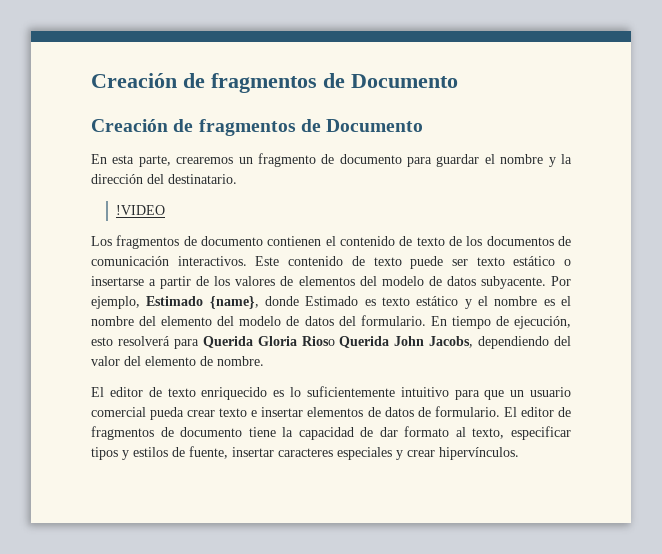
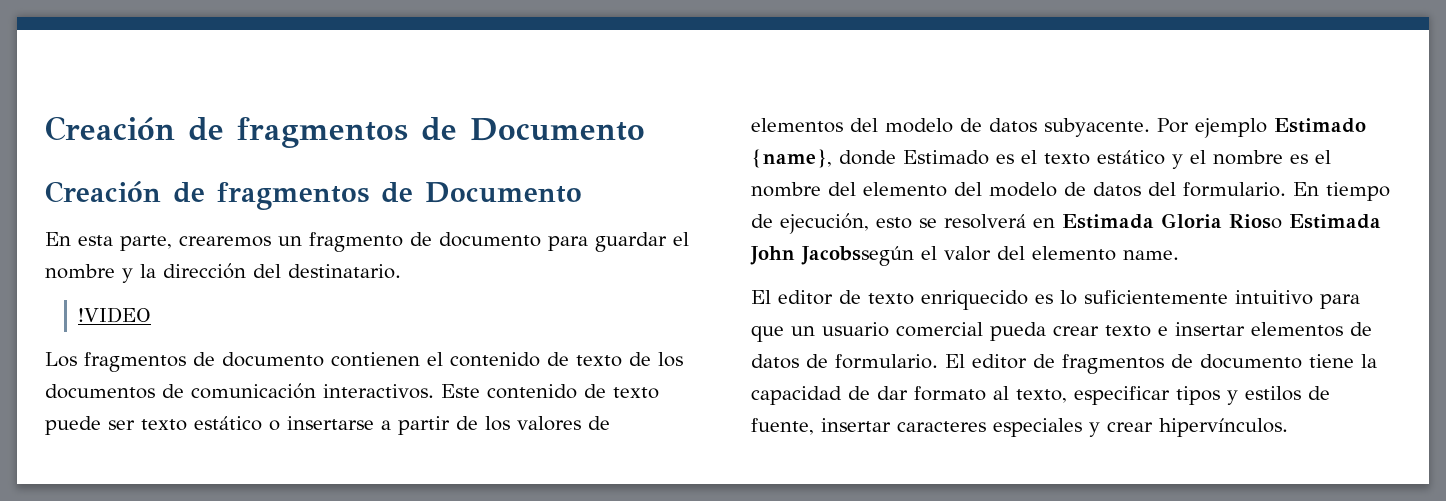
[91,296,140,309] ejemplo, -> [1194,118,1267,138] ejemplo
(376, 302) none -> [1021,150,1037,164] el
[117,336,571,349] resolverá para Querida Gloria Rioso Querida John Jacobs, dependiendo del -> [919,213,1381,229] [750,246,937,266] se resolverá en Estimada Gloria Rioso Estimada John Jacobssegún el
[200,356,264,366] de nombre. -> [1123,250,1179,260] name.

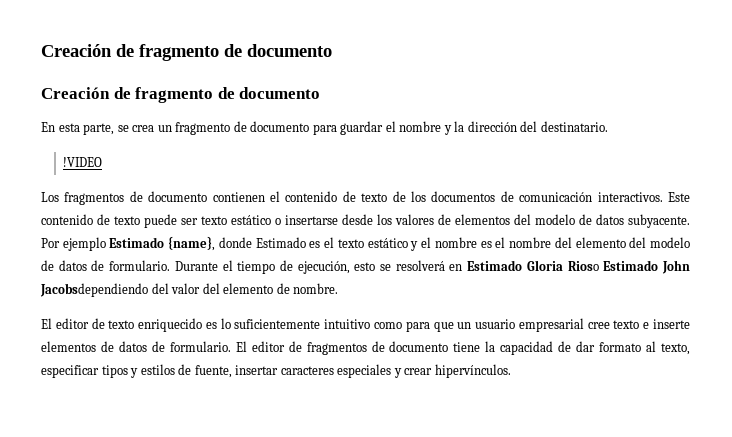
[45,116,645,148] [45,181,582,210] Creación de fragmentos de Documento // Creación de fragmentos de Documento -> [41,44,332,61] [41,87,321,103] Creación de fragmento de documento // Creación de fragmento de documento
[179,236,271,247] crearemos -> [117,125,155,132] se crea
[381,416,478,435] a partir de -> [342,214,373,225] desde
[1148,182,1319,197] del formulario. En -> [91,260,233,271] de formulario. Durante el
[1062,214,1154,229] Estimada -> [467,260,523,271] Estimado
[1289,214,1381,229] [750,246,937,266] Estimada John Jacobssegún el -> [603,260,690,274] [40,283,169,297] Estimado John Jacobsdependiendo del
[1123,250,1179,260] name. -> [276,283,339,294] de nombre.
(1313, 297) none -> [373,322,402,329] como
[896,322,1099,341] comercial pueda crear -> [518,318,610,332] empresarial cree
[1175,322,1245,336] insertar -> [653,319,691,329] inserte

